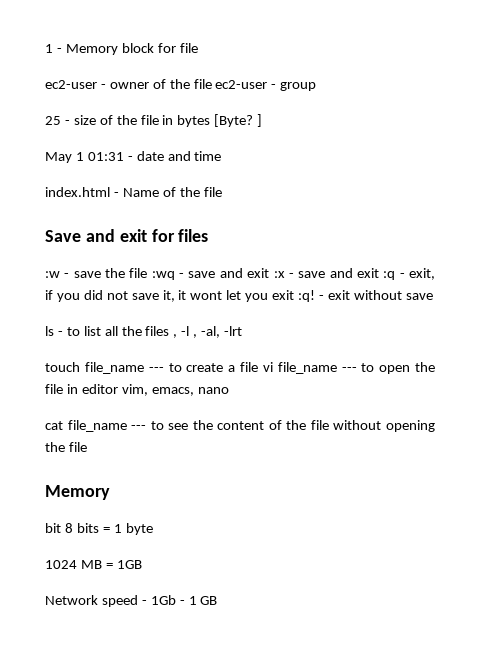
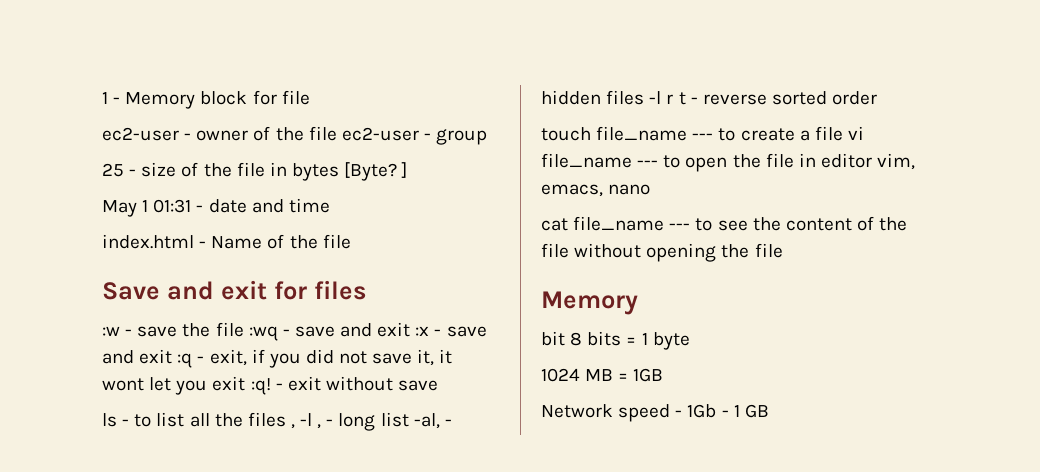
[201,326,243,338] -al, -lrt -> [326,412,452,431] [541,90,878,105] - long list -al, - hidden files -l r t - reverse sorted order

